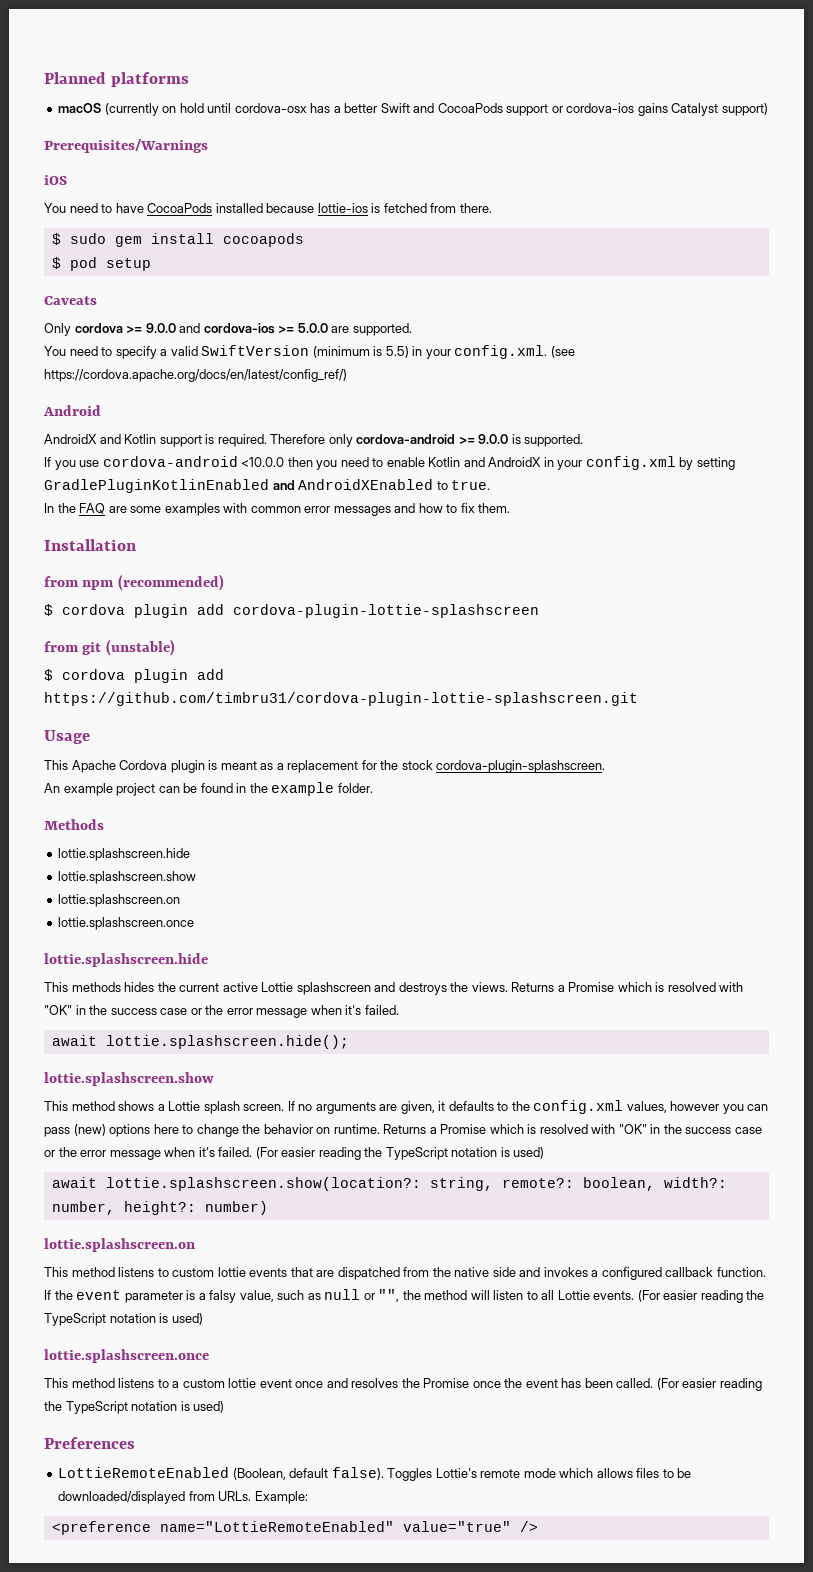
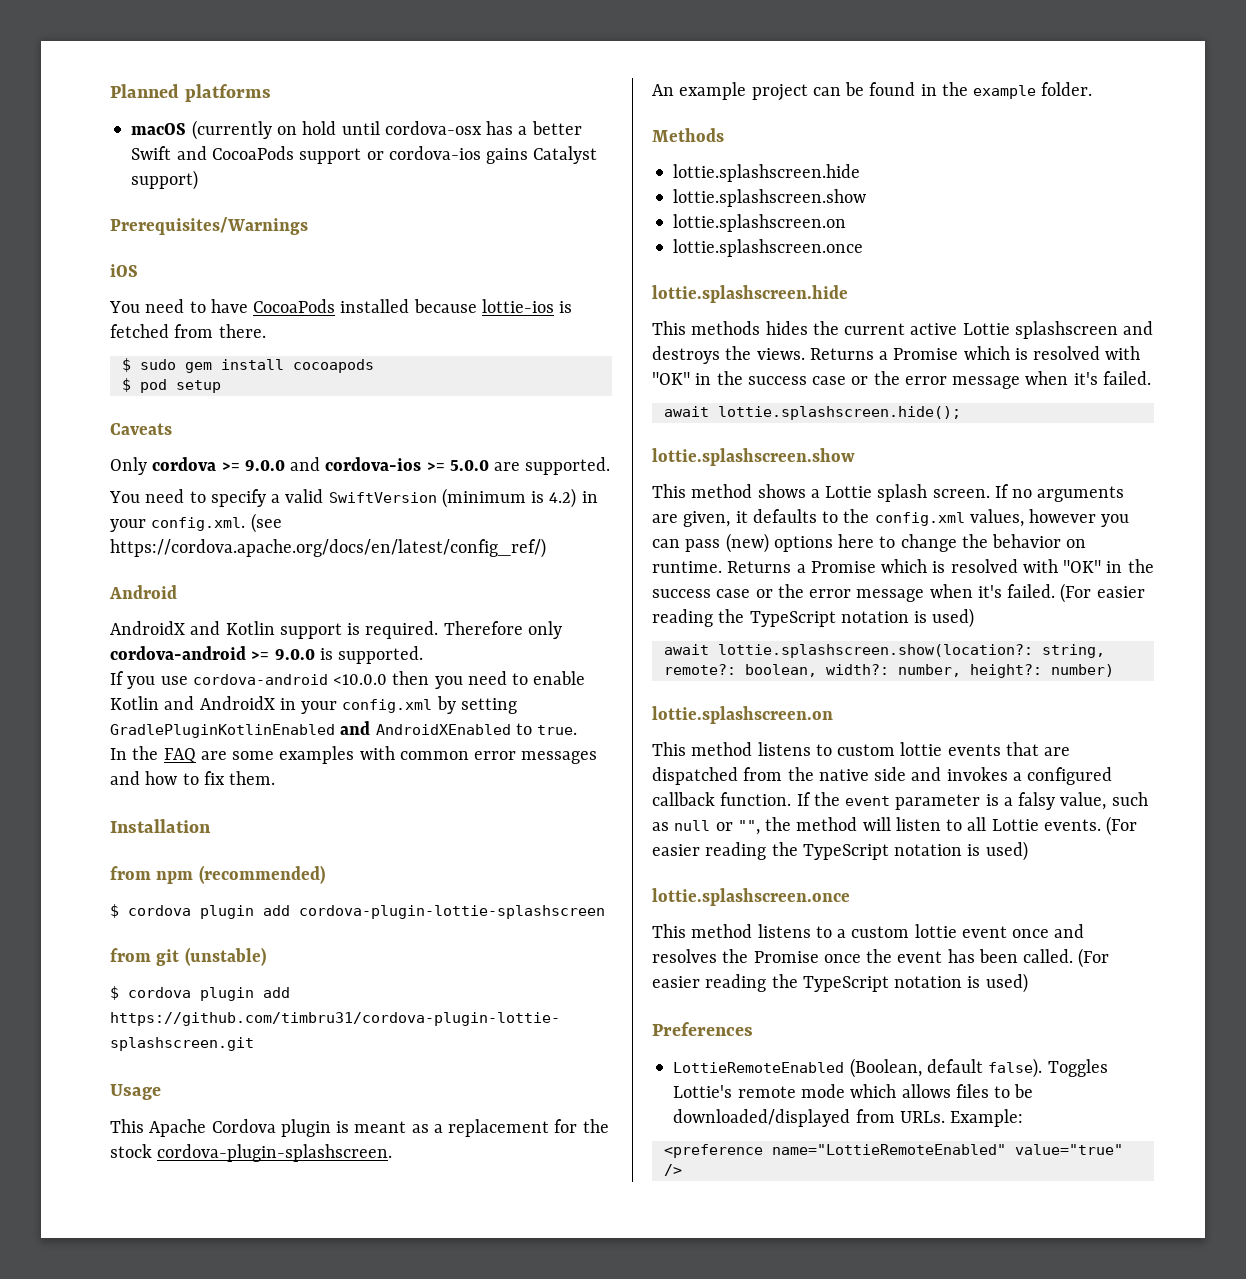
[385,346,409,358] 5.5) -> [549,488,577,508] 4.2)

